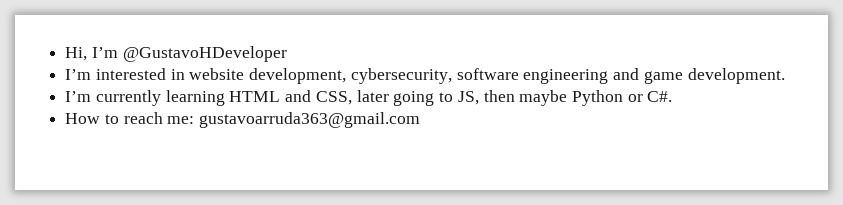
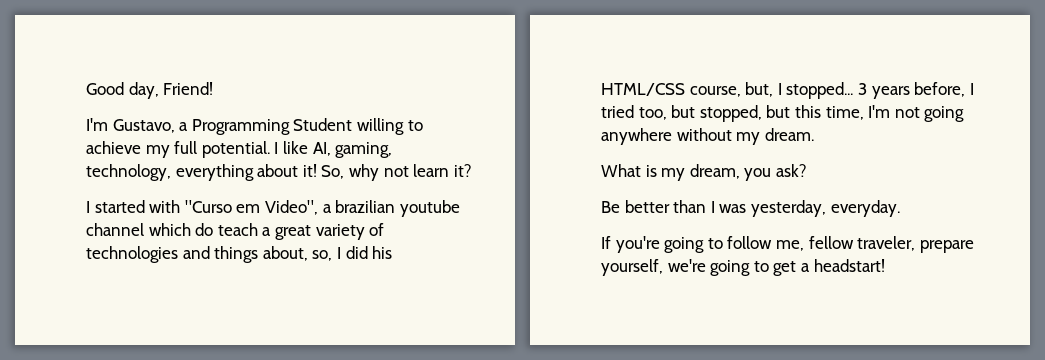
[65,46,287,62] [65,68,785,84] [65,90,673,106] [65,112,421,128] Hi, I’m @GustavoHDeveloper // I’m interested in website development, cybersecurity, software engineering and game development. // I’m currently learning HTML and CSS, later going to JS, then maybe Python or C#. // How to reach me: gustavoarruda363@gmail.com -> [86,82,214,99] [86,118,423,135] [86,141,393,158] [86,164,472,181] [86,200,460,217] [86,223,385,240] [86,246,393,263] [601,82,974,99] [601,105,965,122] [601,128,814,145] [601,164,807,181] [601,200,900,217] [601,236,974,253] [601,259,885,276] Good day, Friend! // I'm Gustavo, a Programming Student willing to achieve my full potential. I like AI, gaming, technology, everything about it! So, why not learn it? // I started with "Curso em Video", a brazilian youtube channel which do teach a great variety of technologies and things about, so, I did his HTML/CSS course, but, I stopped... 3 years before, I tried too, but stopped, but this time, I'm not going anywhere without my dream. // What is my dream, you ask? // Be better than I was yesterday, everyday. // If you're going to follow me, fellow traveler, prepare yourself, we're going to get a headstart!

